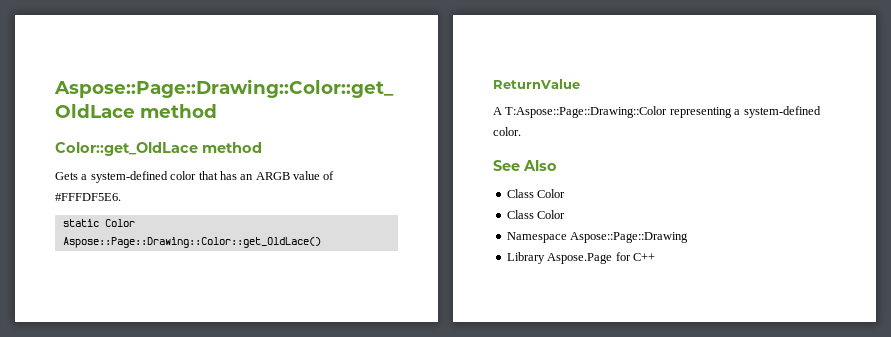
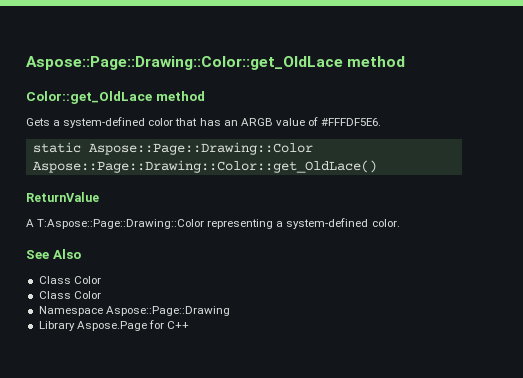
[104,219,135,227] Color -> [88,142,313,155] Aspose::Page::Drawing::Color

